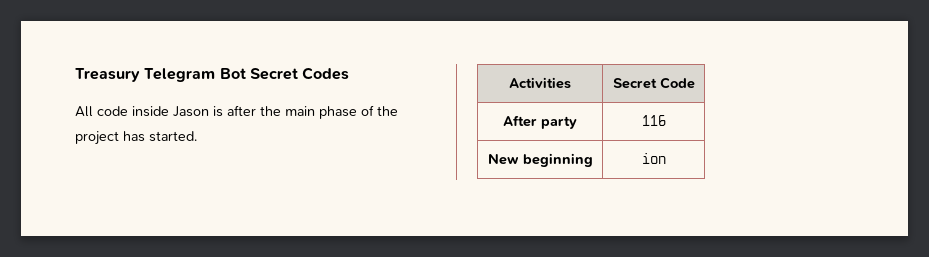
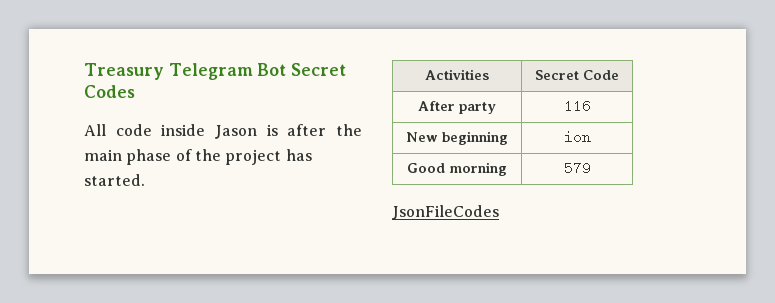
(666, 158) none -> [407,162,507,176] [563,161,591,175] [392,205,499,220] // Good morning | 579 // JsonFileCodes

